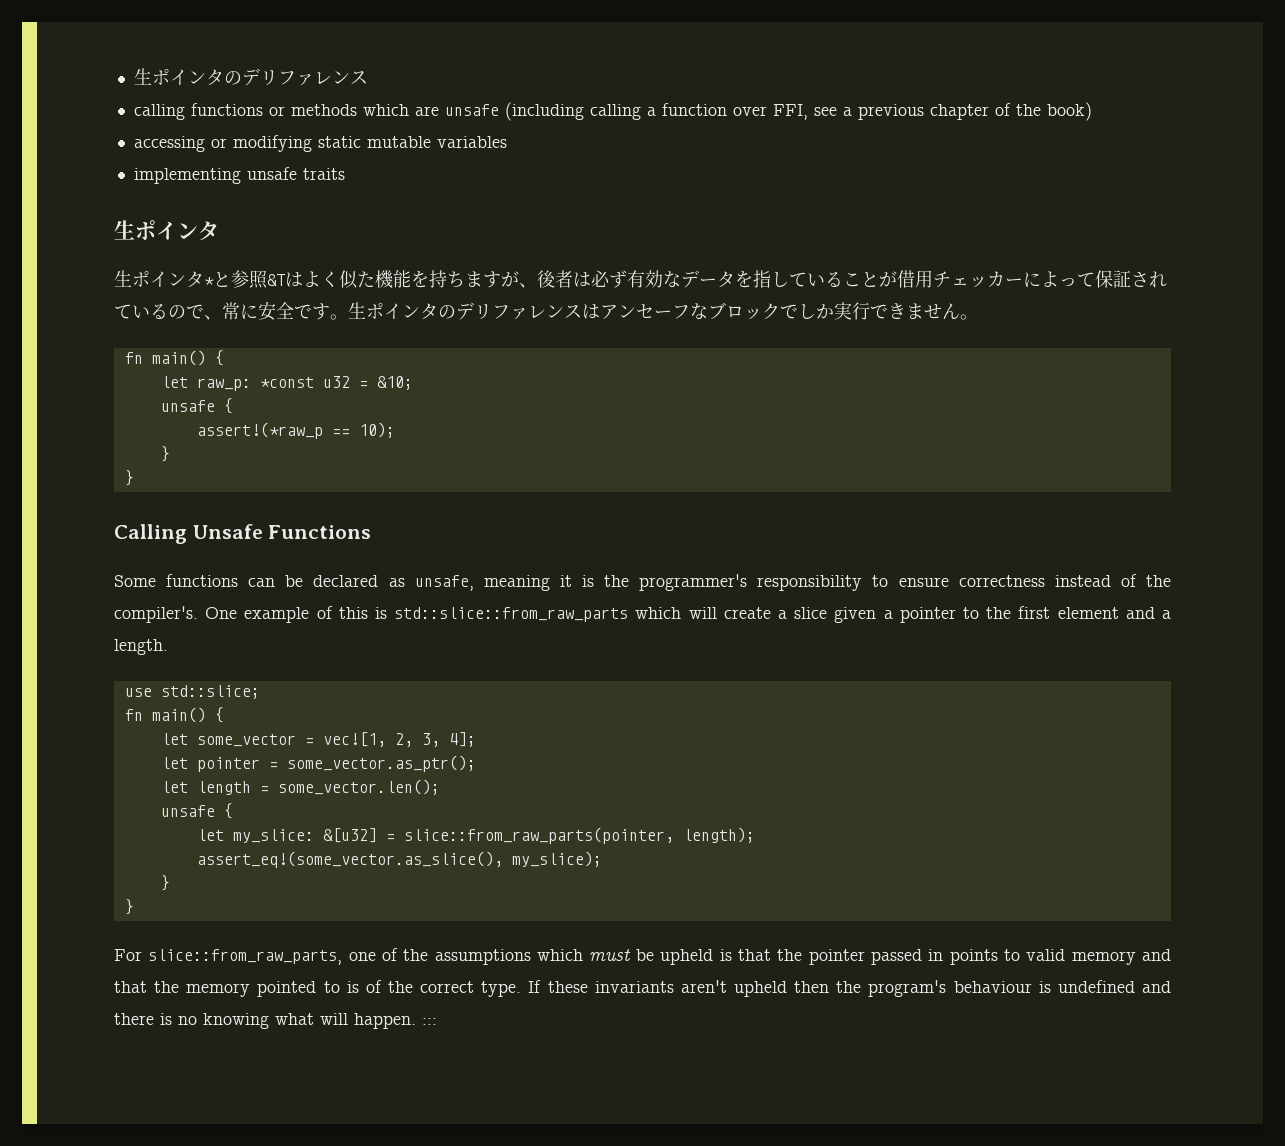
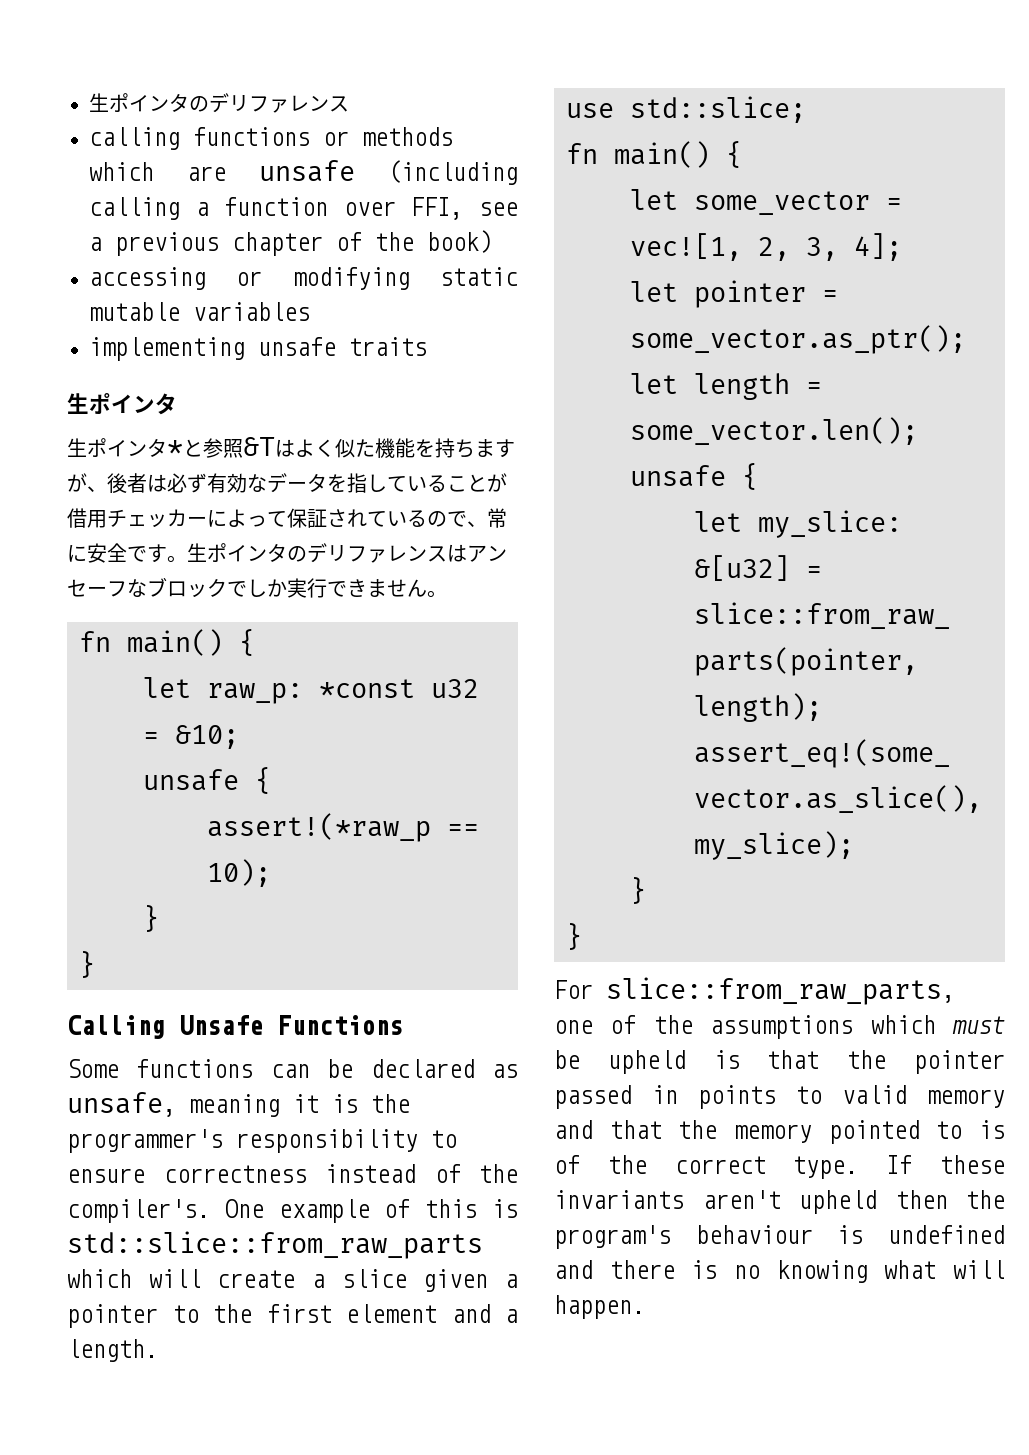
[422,1018,437,1025] ::: -> (645, 1307) none

